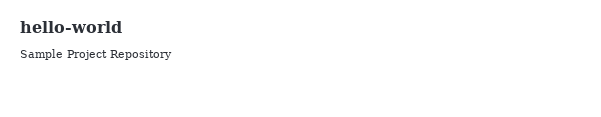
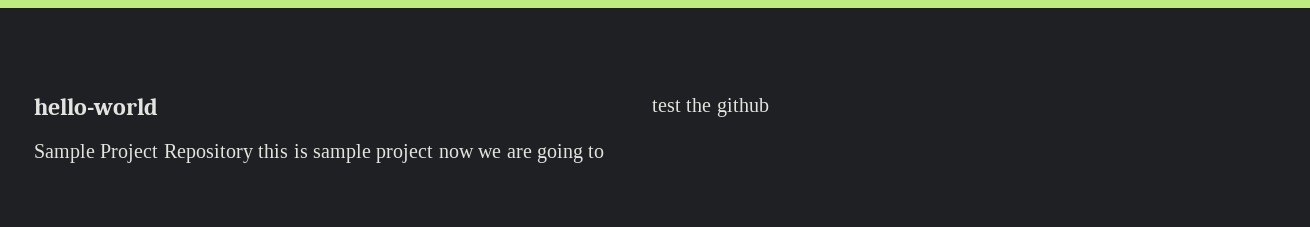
(172, 55) none -> [258,144,605,163] [652,98,769,117] this is sample project now we are going to test the github

